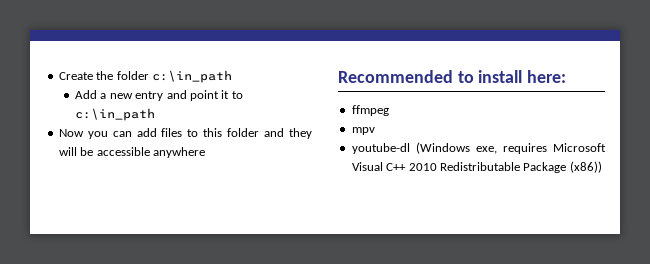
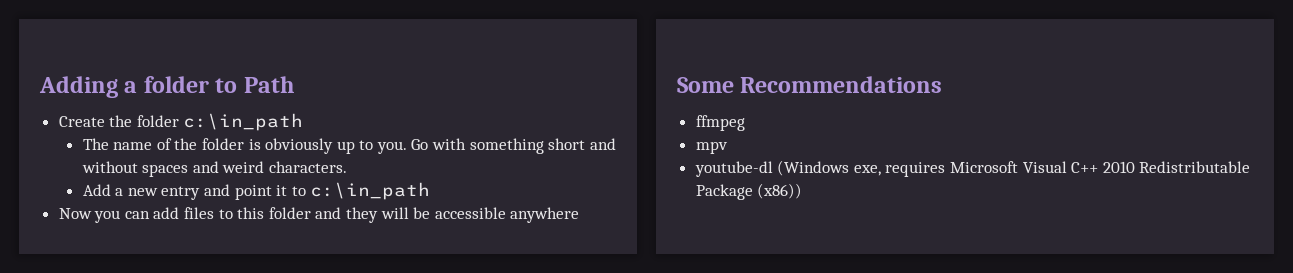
(58, 76) none -> [39,76,294,98] Adding a folder to Path //
(232, 76) none -> [82,138,616,154] [81,161,347,177] // The name of the folder is obviously up to you. Go with something short and without spaces and weird characters.
[338,70,567,83] Recommended to install here: -> [677,76,943,93] Some Recommendations

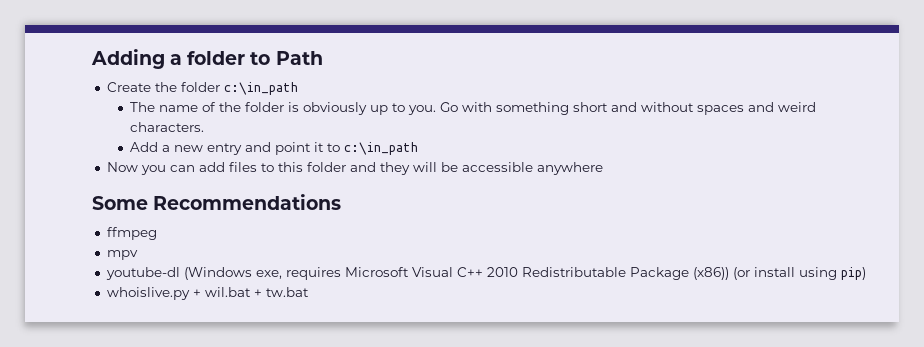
(803, 191) none -> [732,267,866,280] [106,287,309,300] (or install using pip) // whoislive.py + wil.bat + tw.bat

